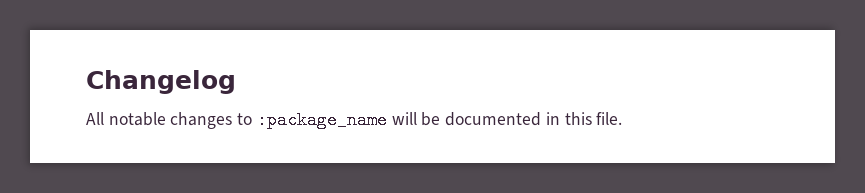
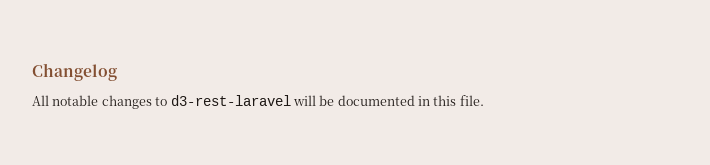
[256,111,387,129] :package_name -> [170,95,291,106] d3-rest-laravel

